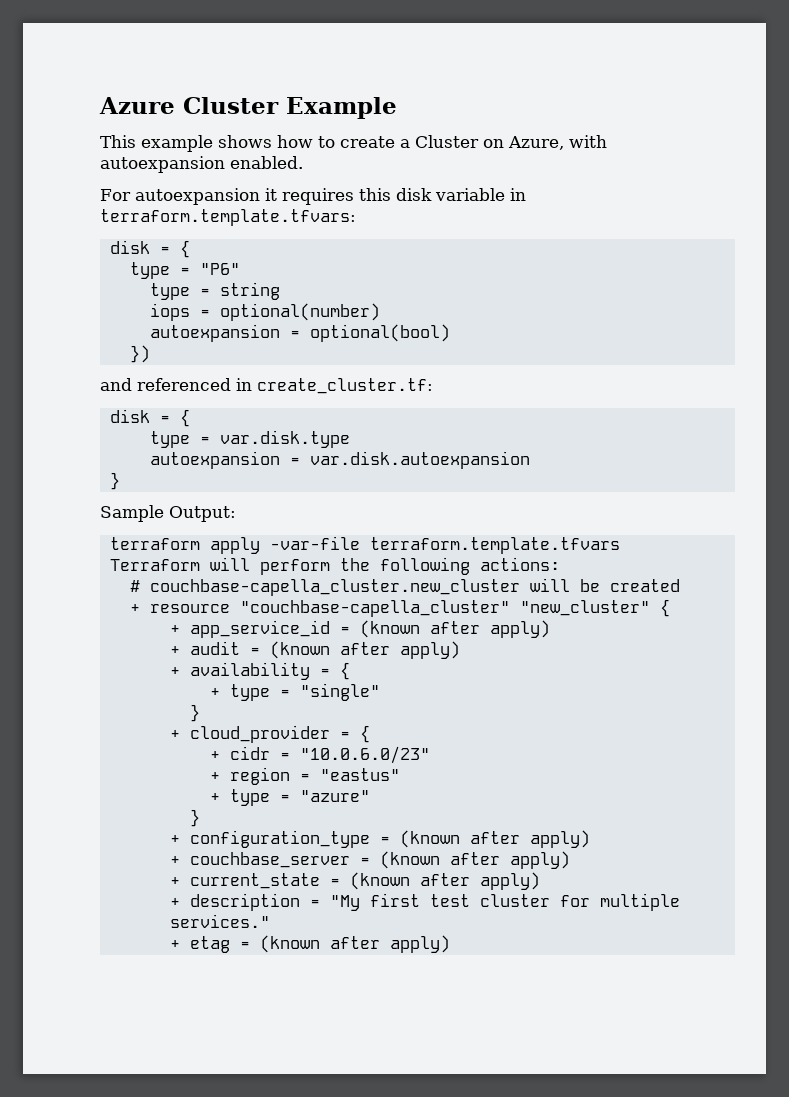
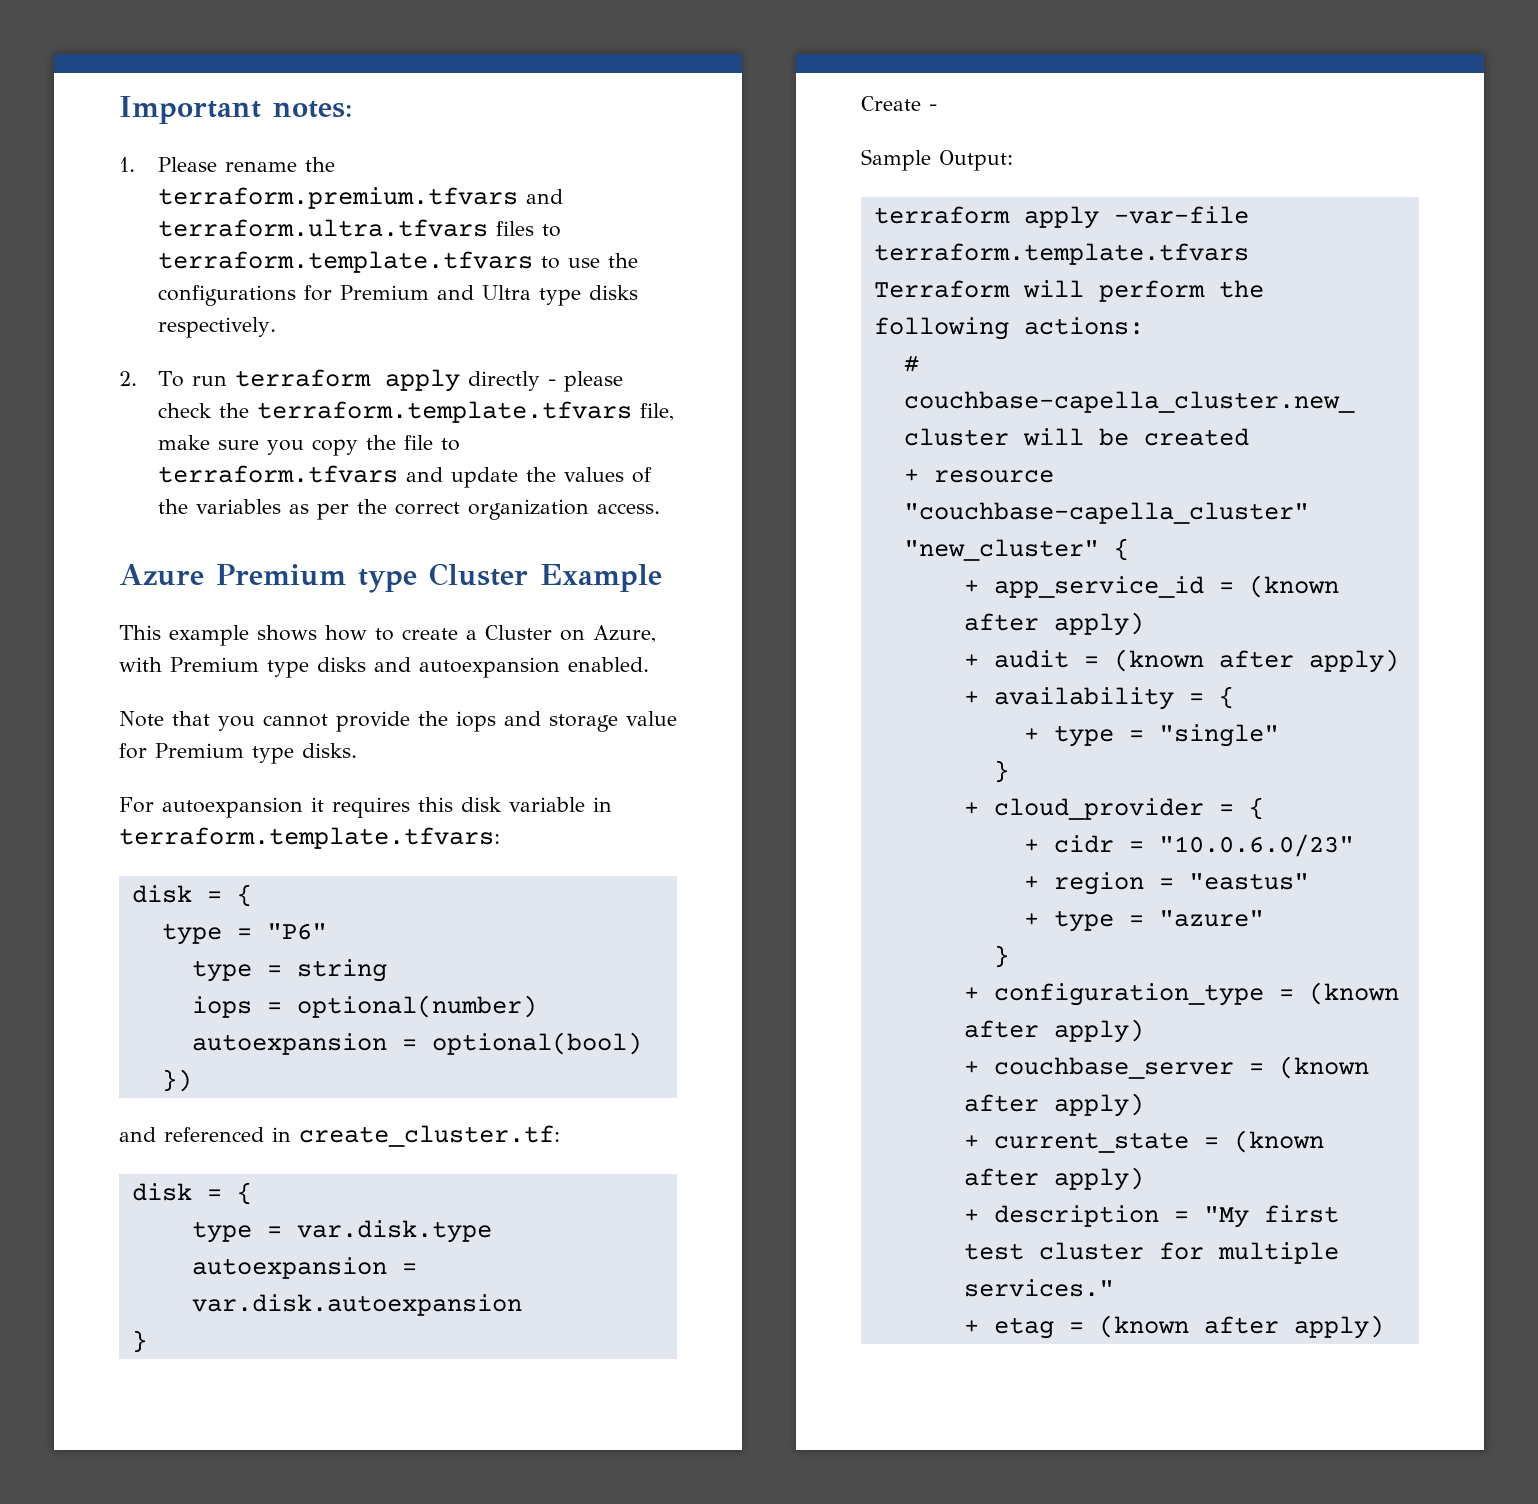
[99,97,175,114] Azure -> [119,96,352,124] [119,157,336,172] [158,187,564,209] [158,219,562,237] [158,251,639,273] [158,285,639,306] [158,317,277,338] [119,369,624,392] [158,401,675,423] [158,435,461,456] [158,465,653,488] [158,499,661,520] [119,564,417,593] Important notes: // 1. Please rename the terraform.premium.tfvars and terraform.ultra.tfvars files to terraform.template.tfvars to use the configurations for Premium and Ultra type disks respectively. // 2. To run terraform apply directly - please check the terraform.template.tfvars file, make sure you copy the file to terraform.tfvars and update the values of the variables as per the correct organization access. // Azure Premium type
[100,156,303,173] autoexpansion enabled. -> [170,657,649,678] [119,711,677,732] [119,743,357,764] Premium type disks and autoexpansion enabled. // Note that you cannot provide the iops and storage value for Premium type disks.
(120, 481) none -> [861,96,937,111] // Create -

